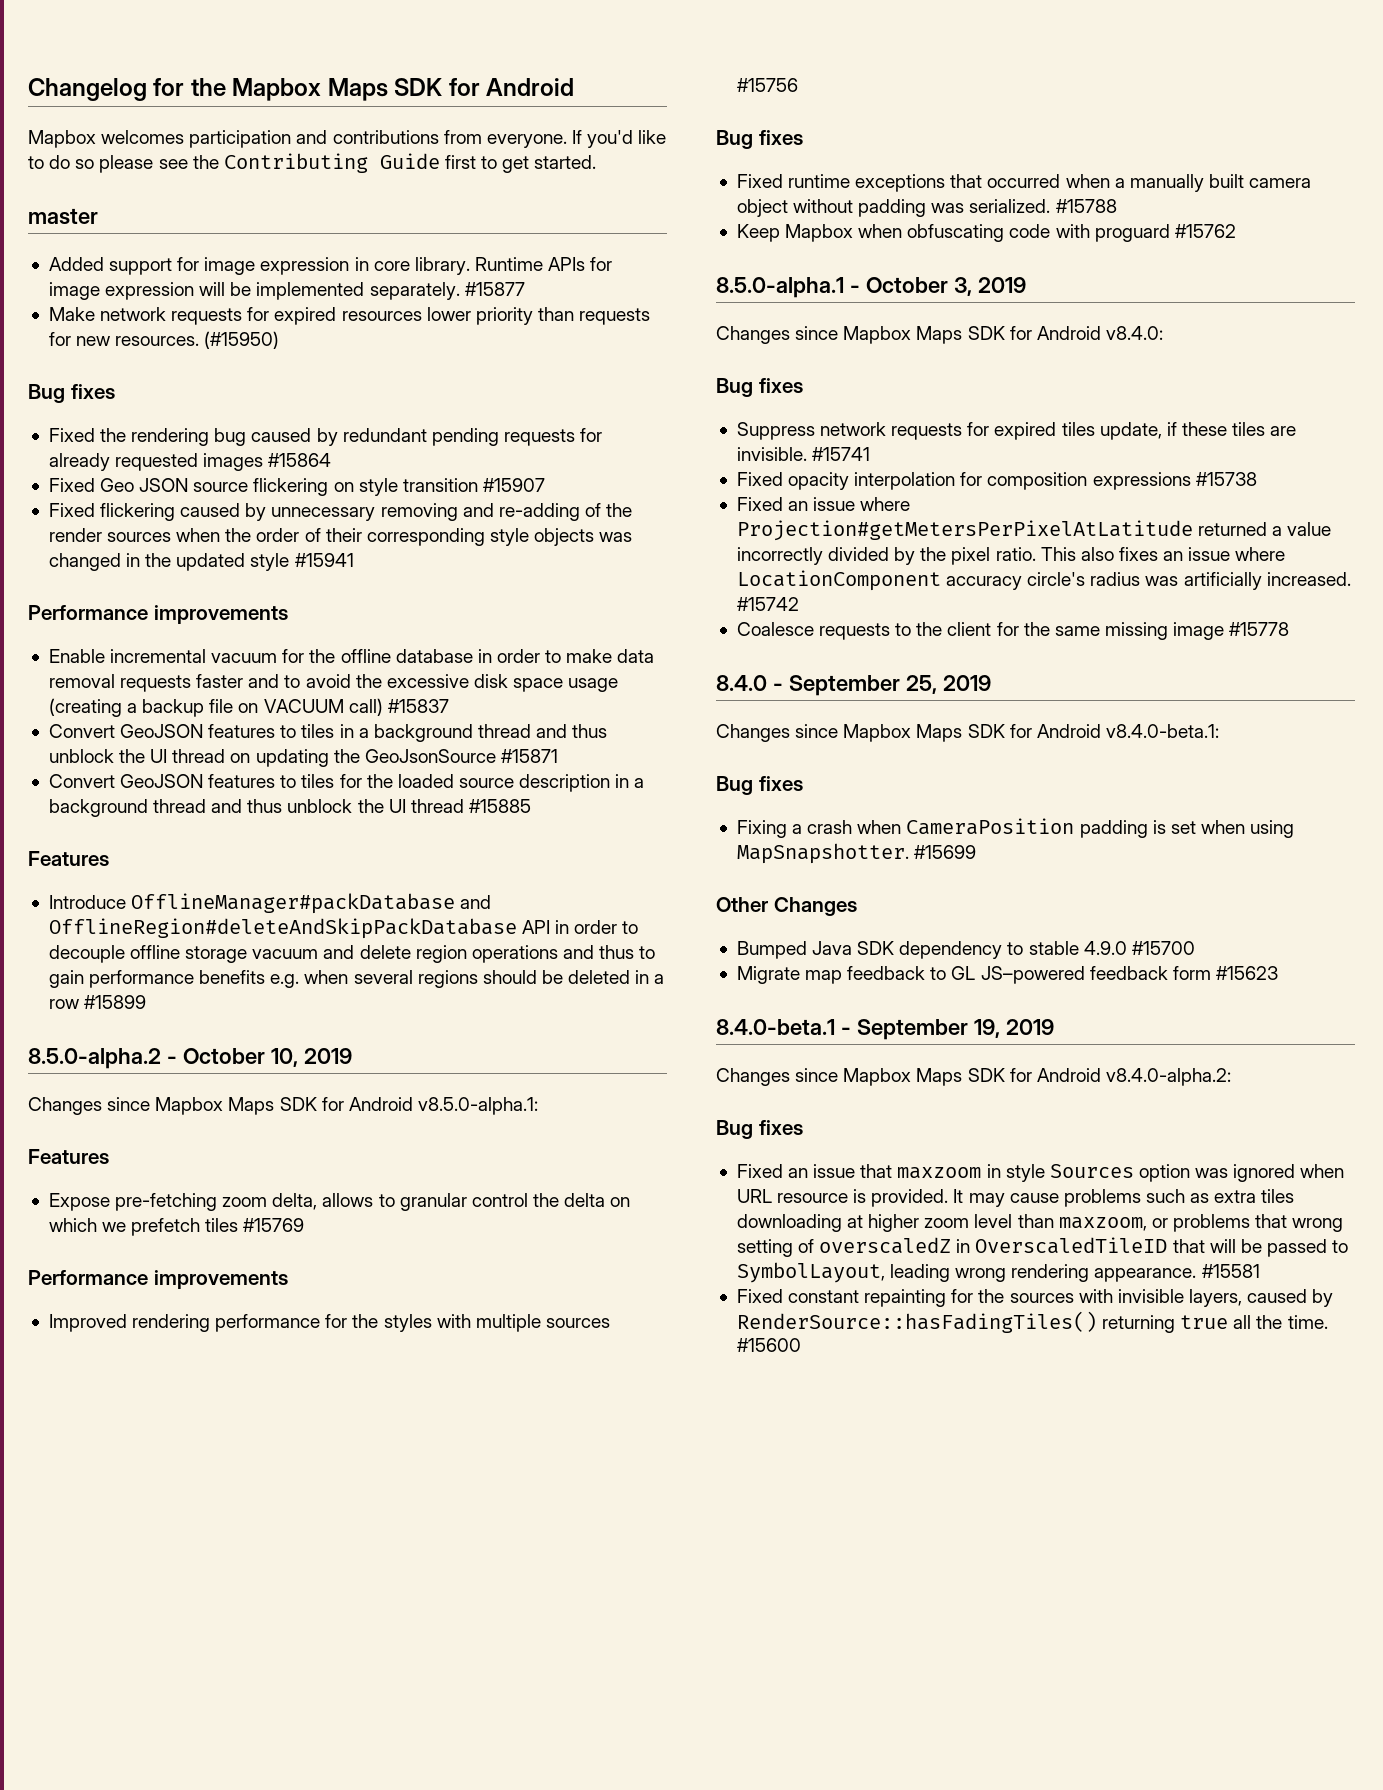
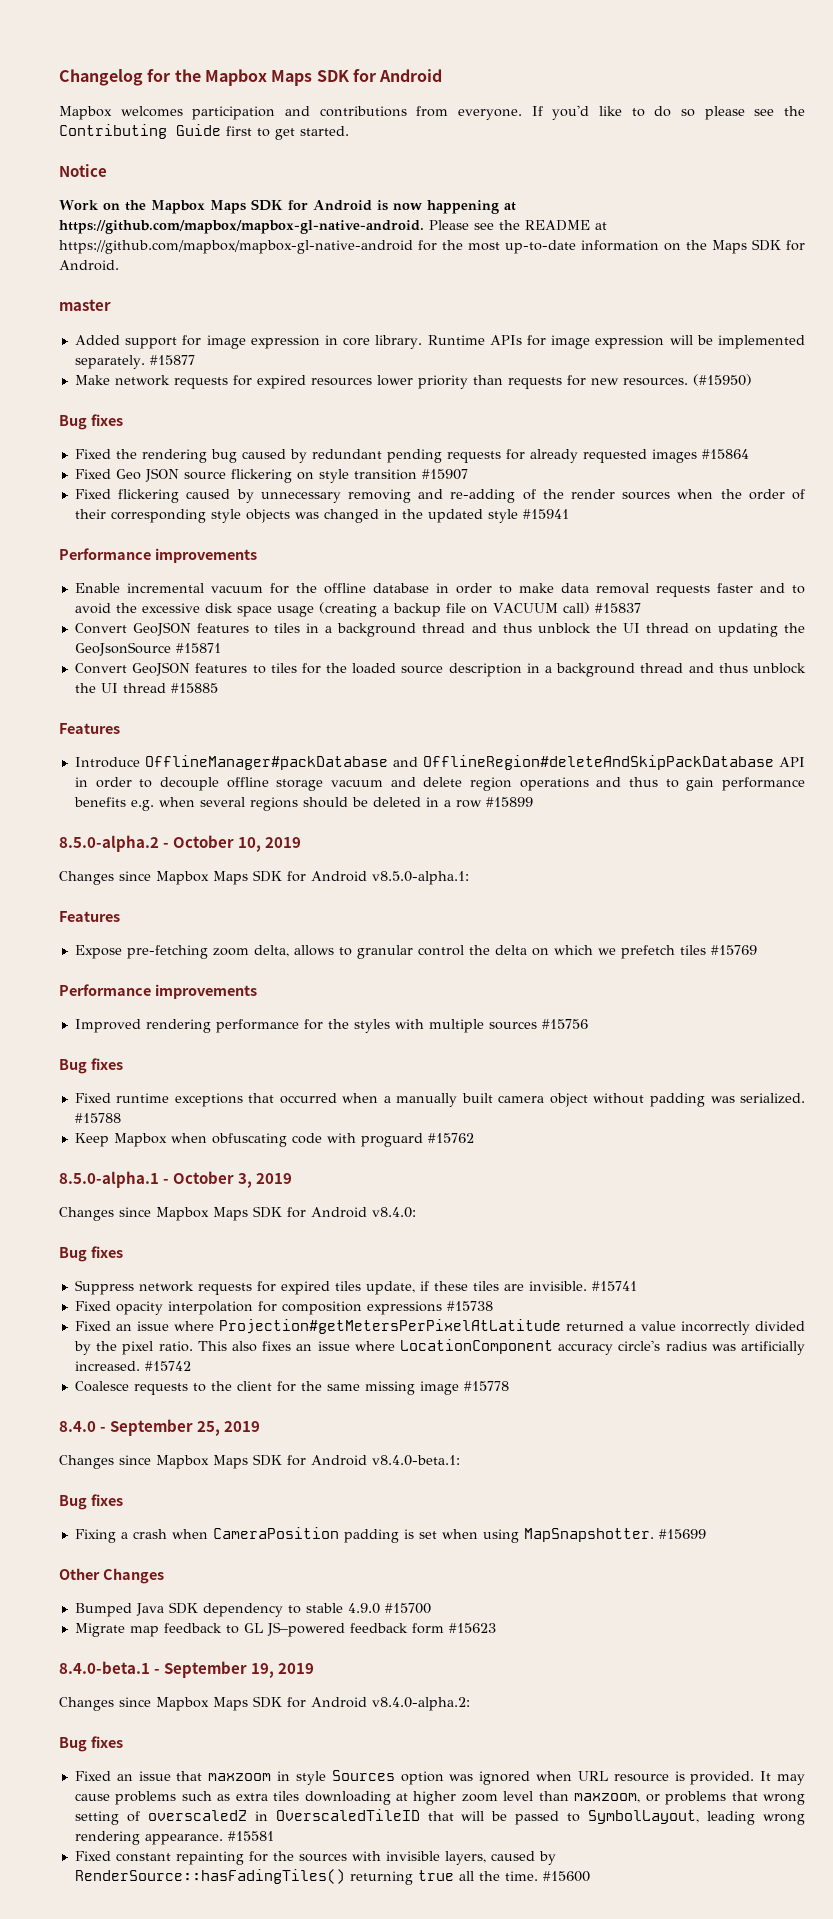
(597, 162) none -> [59,164,107,177] [59,199,516,214] [59,220,607,234] [59,239,805,254] [59,260,119,271] // Notice // Work on the Mapbox Maps SDK for Android is now happening at https://github.com/mapbox/mapbox-gl-native-android. Please see the README at https://github.com/mapbox/mapbox-gl-native-android for the most up-to-date information on the Maps SDK for Android.

